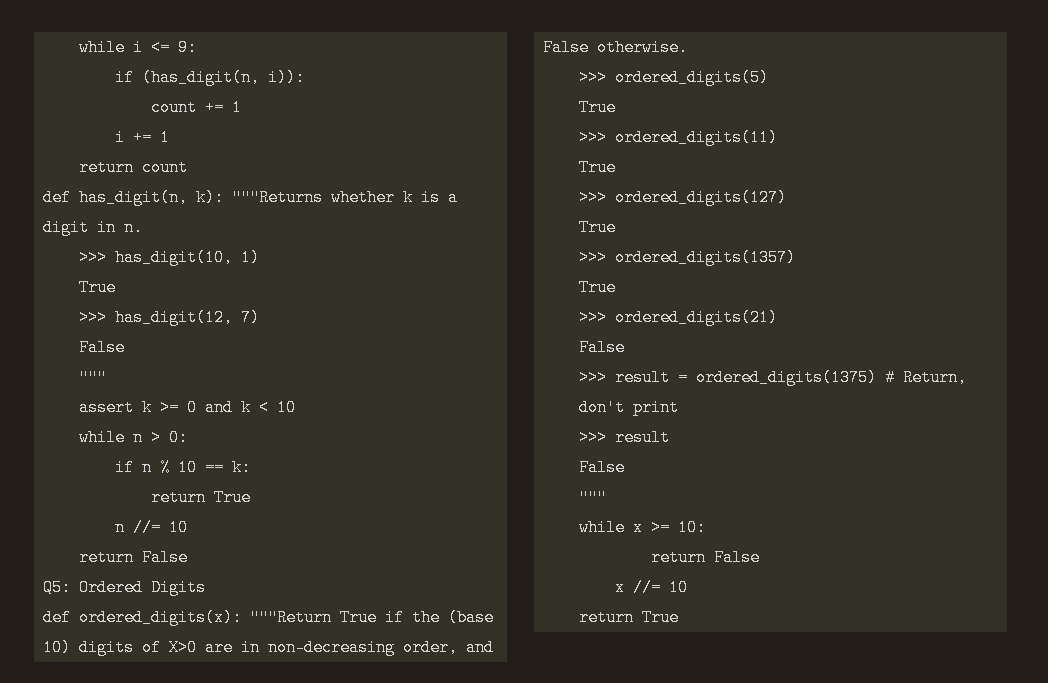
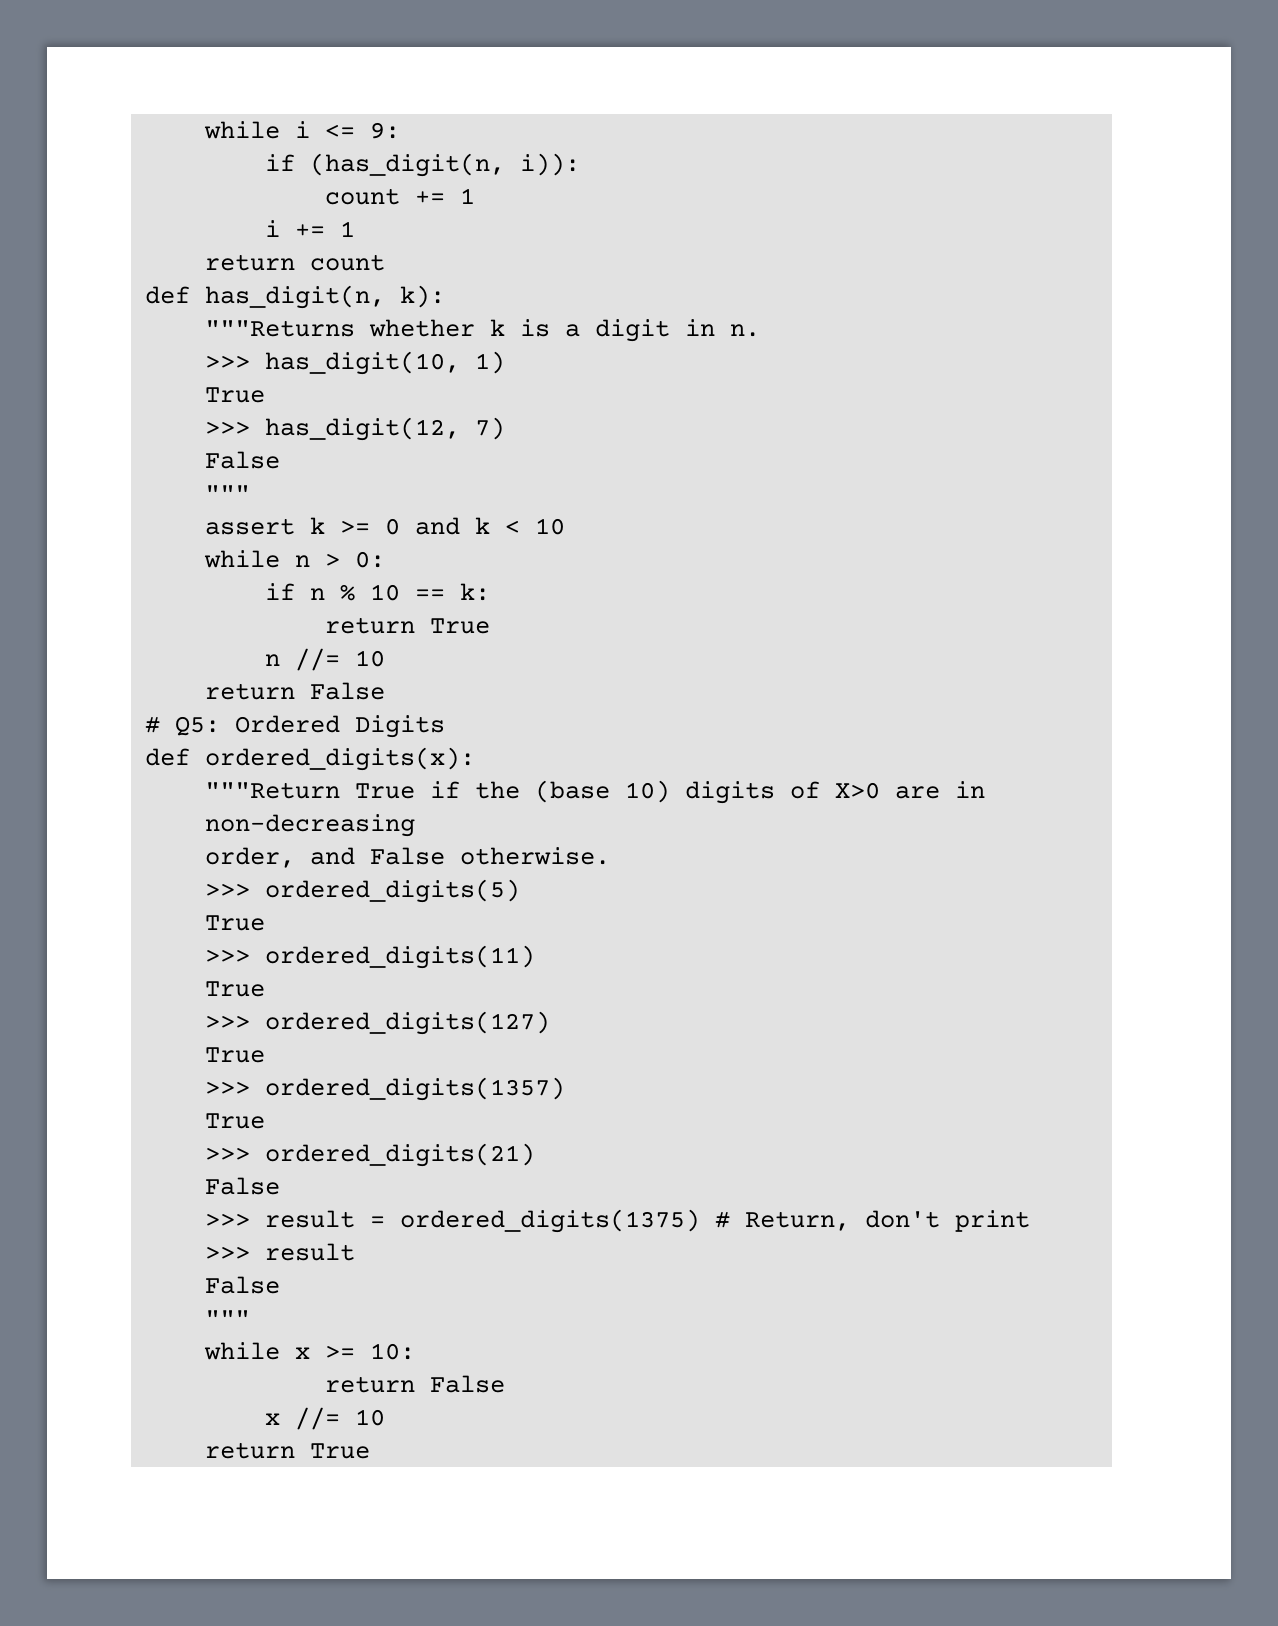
(224, 197) none -> (446, 296) //
(188, 557) none -> [145,716,161,733] #
(242, 617) none -> (476, 759) //
(395, 647) none -> (416, 825) //

